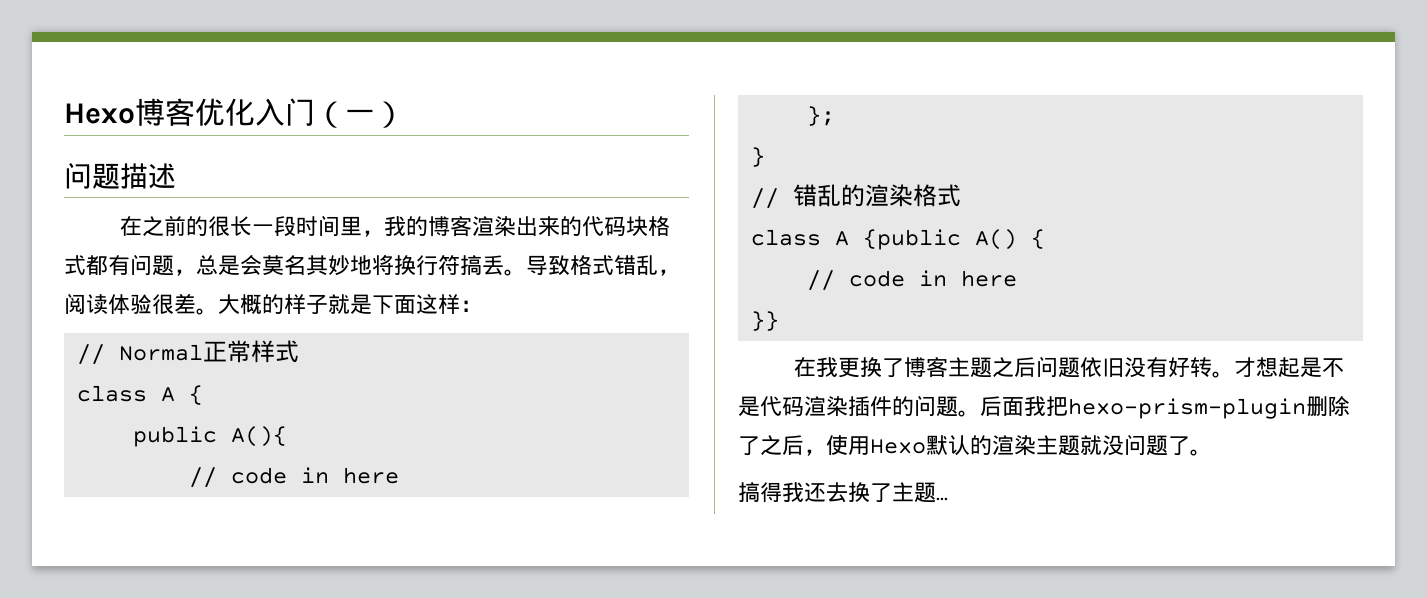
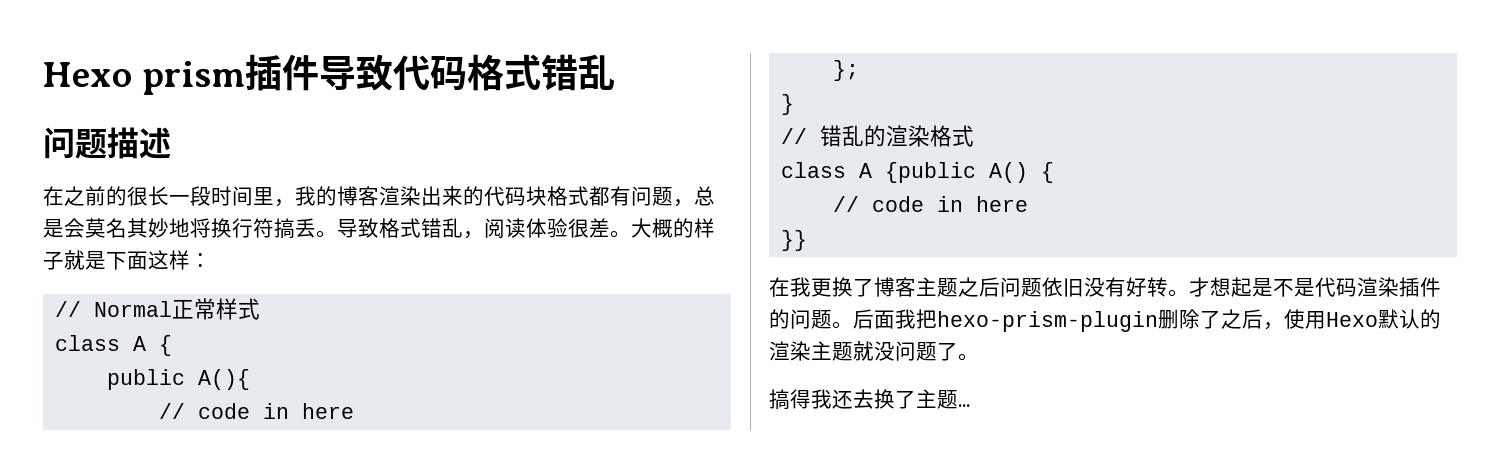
[64,98,405,128] Hexo博客优化入门（一） -> [43,54,615,95] Hexo prism插件导致代码格式错乱

